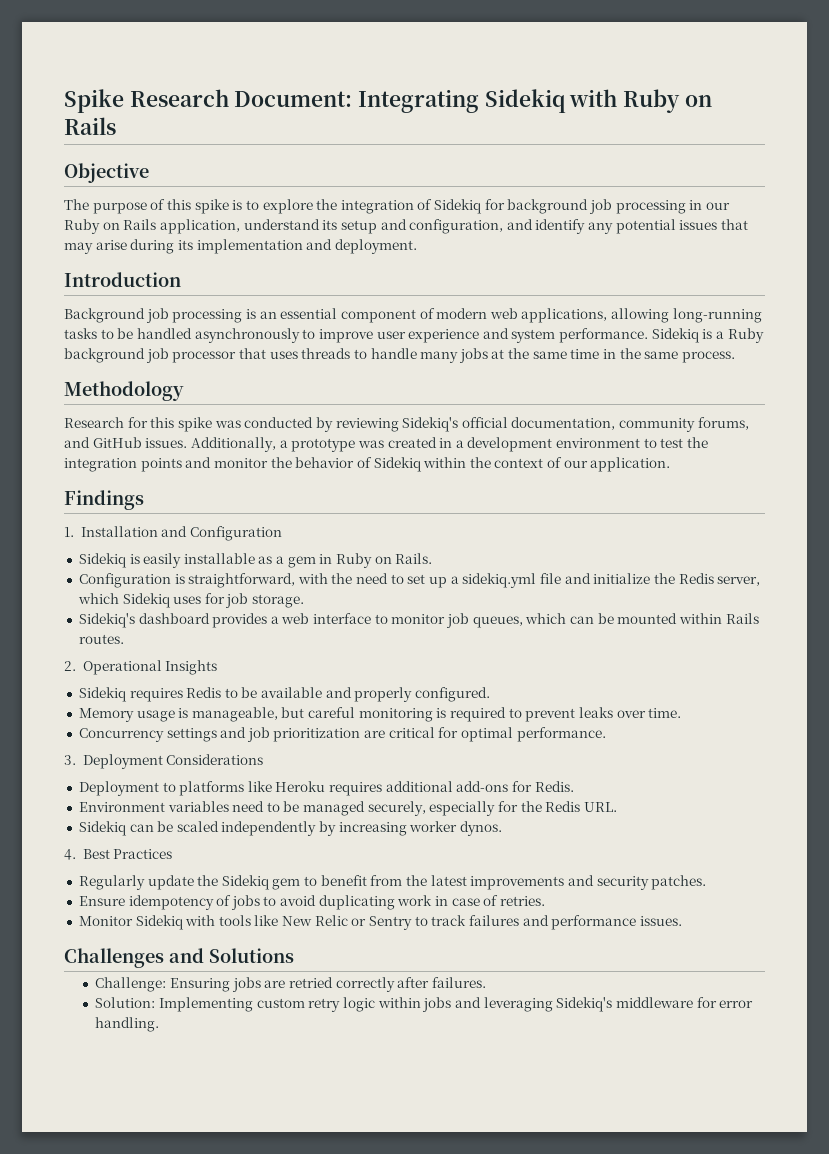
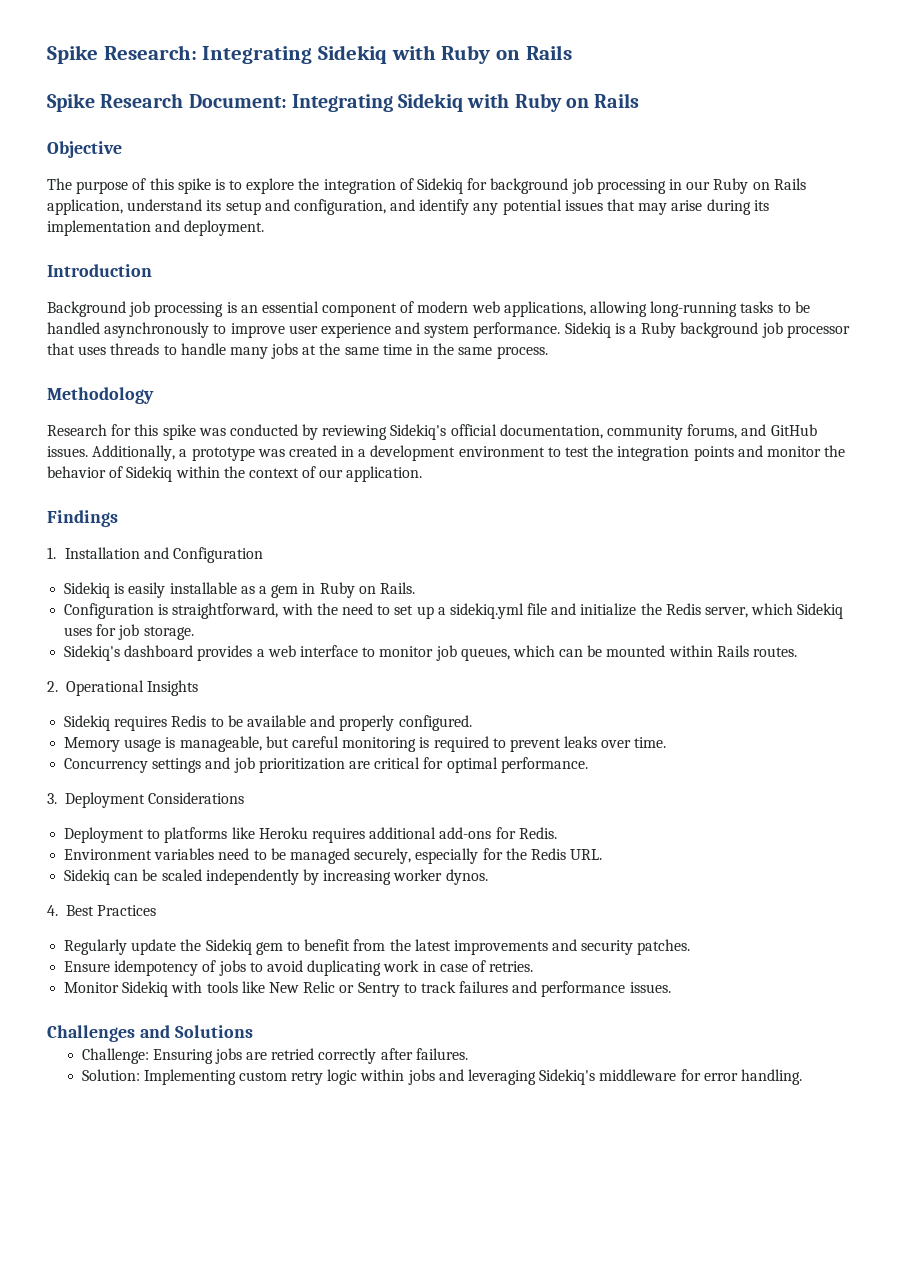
[64,89,124,113] Spike -> [47,45,572,64] [47,93,95,112] Spike Research: Integrating Sidekiq with Ruby on Rails // Spike

